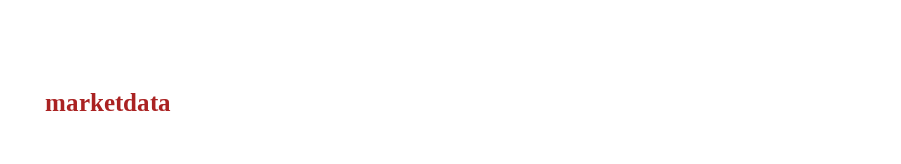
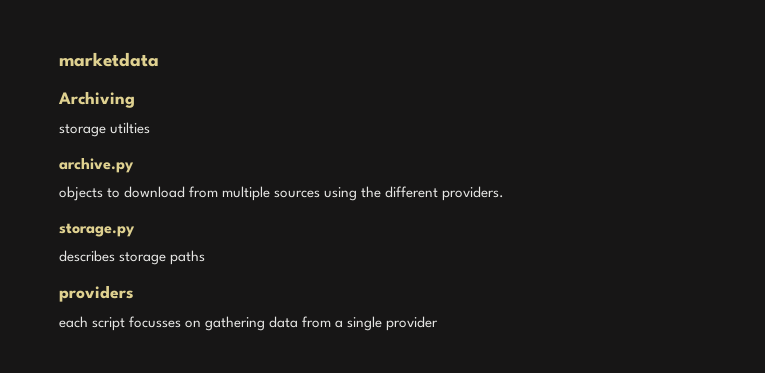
(171, 102) none -> [58,91,135,108] [59,122,151,137] [59,158,134,173] [59,186,505,201] [59,223,135,237] [59,250,206,265] [59,285,134,302] [59,316,439,331] // Archiving // storage utilties // archive.py // objects to download from multiple sources using the different providers. // storage.py // describes storage paths // providers // each script focusses on gathering data from a single provider

